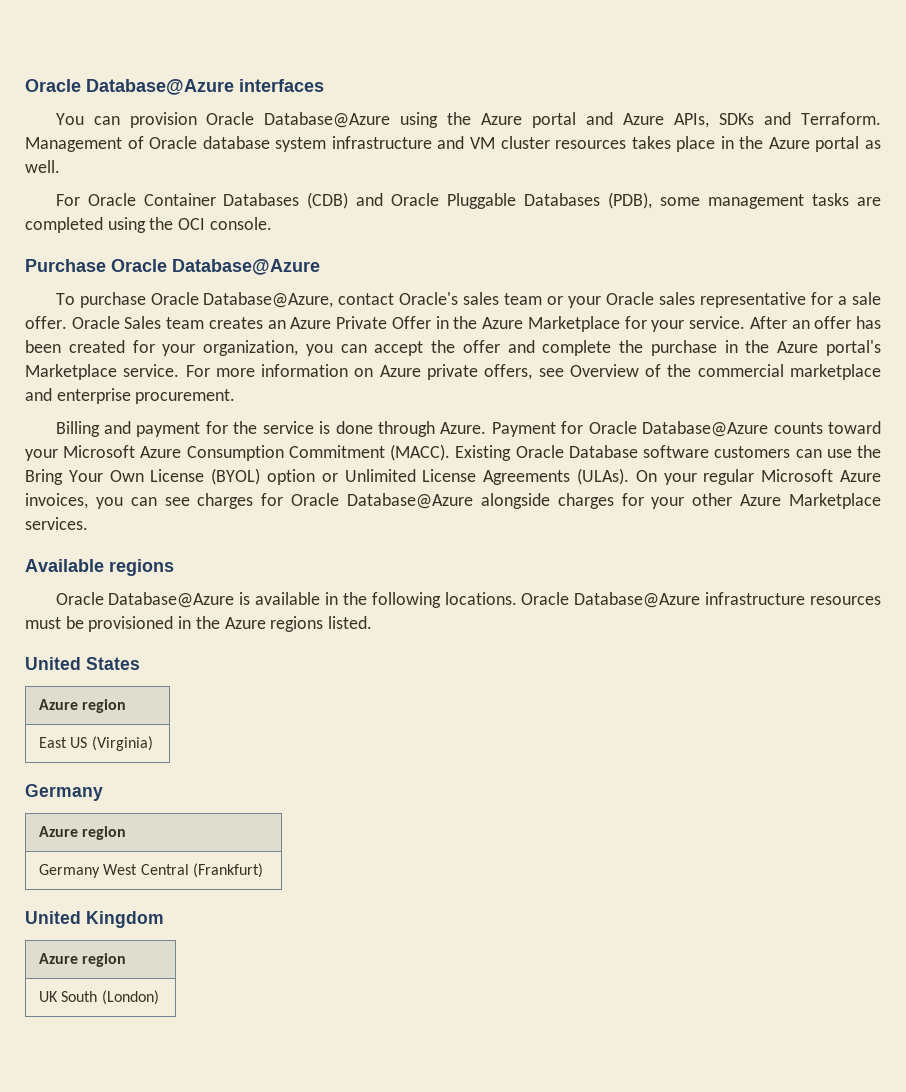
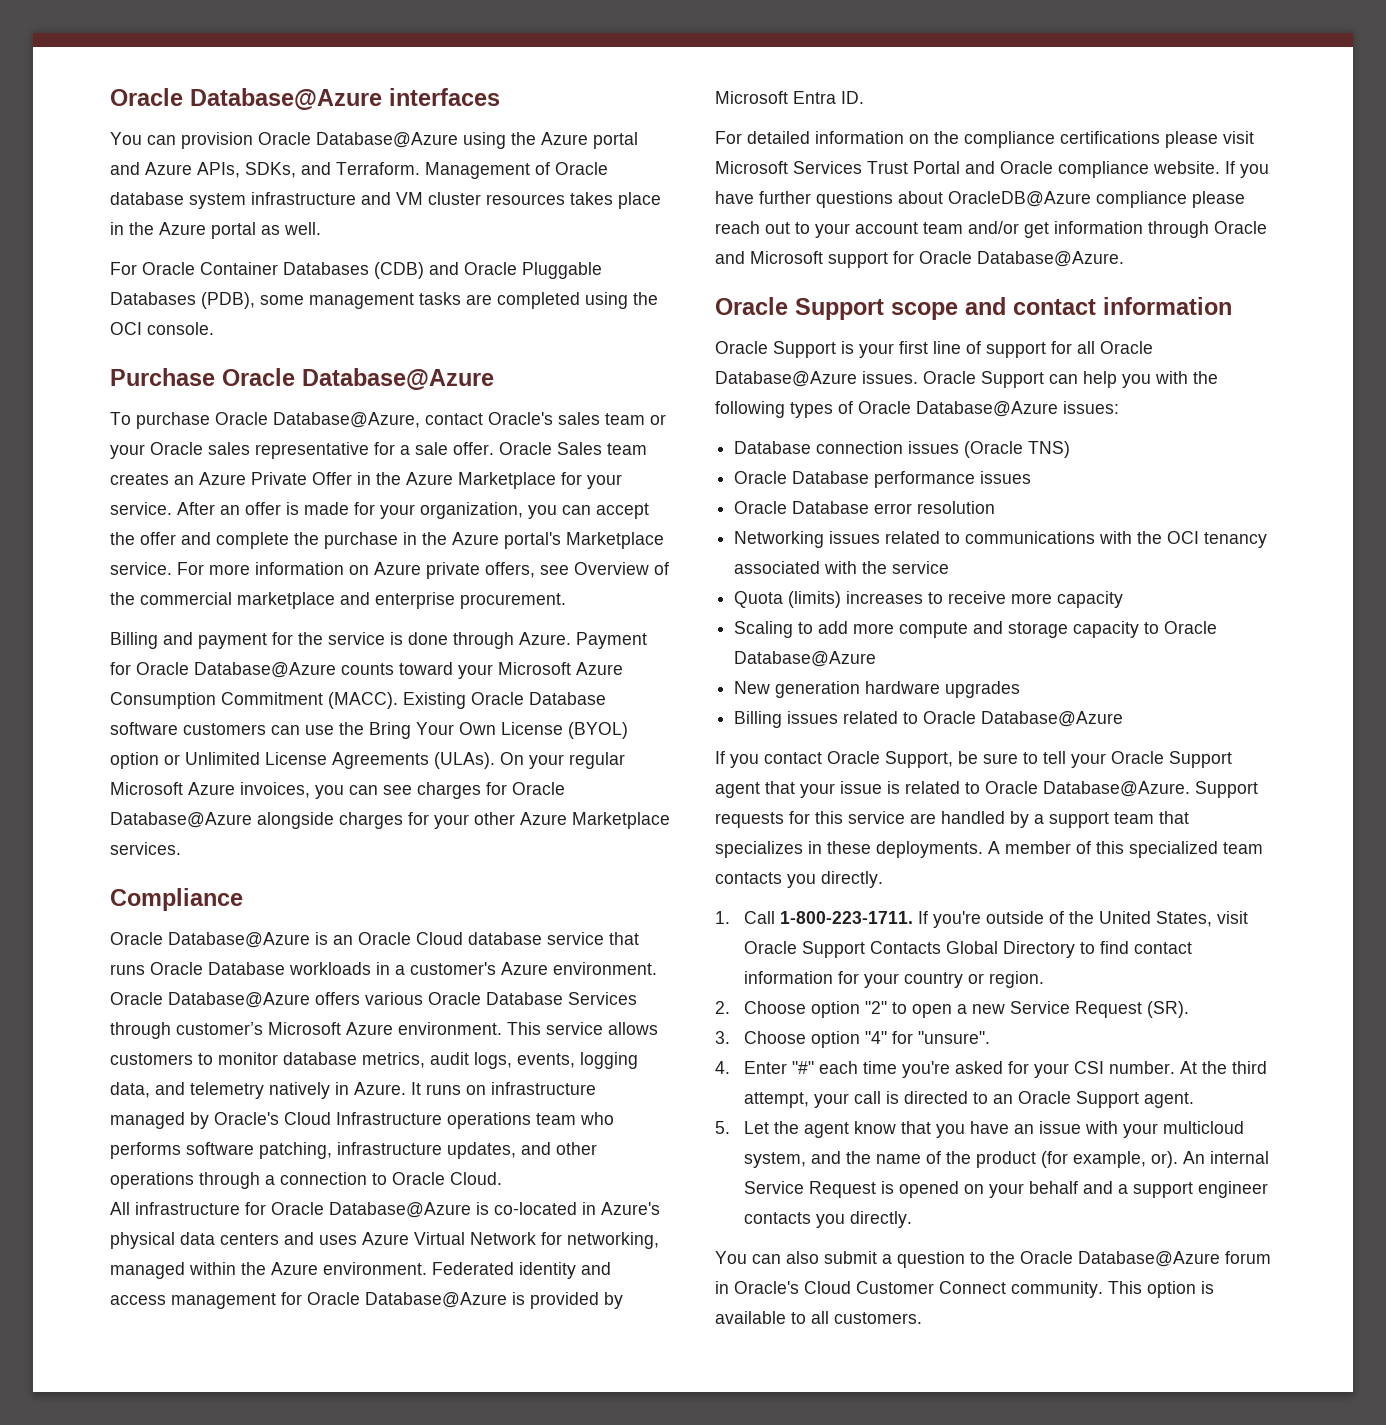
[719,113,755,125] SDKs -> [245,162,296,178] SDKs,
[855,316,881,329] [25,340,125,353] has been created -> [286,502,349,515] is made
[25,559,174,576] [55,592,881,608] [25,616,373,632] [25,657,140,670] [38,699,127,713] [38,736,153,751] [25,784,103,801] [38,826,127,840] [38,863,263,878] [25,911,164,928] [38,953,127,967] [38,990,159,1005] Available regions // Oracle Database@Azure is available in the following locations. Oracle Database@Azure infrastructure resources must be provisioned in the Azure regions listed. // United States // Azure region // East US (Virginia) // Germany // Azure region // Germany West Central (Frankfurt) // United Kingdom // Azure region // UK South (London) -> [110,888,243,911] [110,932,639,948] [110,962,657,975] [110,992,637,1008] [110,1022,658,1039] [110,1052,638,1069] [110,1082,596,1099] [110,1112,614,1129] [110,1142,597,1159] [110,1172,502,1189] [110,1202,660,1218] [110,1232,659,1249] [110,1262,611,1279] [110,1292,623,1309] [715,91,864,104] [715,131,1254,148] [715,161,1269,178] [715,191,1245,208] [715,221,1267,238] [715,251,1124,268] [715,297,1232,320] [715,341,1153,358] [715,371,1218,388] [715,401,1119,418] [734,441,1071,458] [734,471,1032,488] [734,501,996,514] [734,531,1268,548] [734,561,950,574] [734,591,1124,608] [734,621,1218,638] [734,651,877,667] [734,681,1021,698] [734,711,1124,728] [715,751,1232,768] [715,781,1258,798] [715,811,1189,828] [715,841,1263,858] [715,871,883,888] [715,911,1249,928] [744,941,1193,958] [744,971,1045,988] [715,1001,1190,1018] [715,1031,991,1048] [715,1061,1268,1078] [744,1091,1195,1108] [715,1121,1245,1138] [744,1151,1270,1168] [744,1181,1269,1198] [744,1211,913,1228] [715,1251,1271,1268] [715,1281,1214,1298] [715,1311,922,1324] Compliance // Oracle Database@Azure is an Oracle Cloud database service that runs Oracle Database workloads in a customer's Azure environment. Oracle Database@Azure offers various Oracle Database Services through customer’s Microsoft Azure environment. This service allows customers to monitor database metrics, audit logs, events, logging data, and telemetry natively in Azure. It runs on infrastructure managed by Oracle's Cloud Infrastructure operations team who performs software patching, infrastructure updates, and other operations through a connection to Oracle Cloud. // All infrastructure for Oracle Database@Azure is co-located in Azure's physical data centers and uses Azure Virtual Network for networking, managed within the Azure environment. Federated identity and access management for Oracle Database@Azure is provided by Microsoft Entra ID. // For detailed information on the compliance certifications please visit Microsoft Services Trust Portal and Oracle compliance website. If you have further questions about OracleDB@Azure compliance please reach out to your account team and/or get information through Oracle and Microsoft support for Oracle Database@Azure. // Oracle Support scope and contact information // Oracle Support is your first line of support for all Oracle Database@Azure issues. Oracle Support can help you with the following types of Oracle Database@Azure issues: // Database connection issues (Oracle TNS) // Oracle Database performance issues // Oracle Database error resolution // Networking issues related to communications with the OCI tenancy associated with the service // Quota (limits) increases to receive more capacity // Scaling to add more compute and storage capacity to Oracle Database@Azure // New generation hardware upgrades // Billing issues related to Oracle Database@Azure // If you contact Oracle Support, be sure to tell your Oracle Support agent that your issue is related to Oracle Database@Azure. Support requests for this service are handled by a support team that specializes in these deployments. A member of this specialized team contacts you directly. // 1. Call 1-800-223-1711. If you're outside of the United States, visit Oracle Support Contacts Global Directory to find contact information for your country or region. // 2. Choose option "2" to open a new Service Request (SR). // 3. Choose option "4" for "unsure". // 4. Enter "#" each time you're asked for your CSI number. At the third attempt, your call is directed to an Oracle Support agent. // 5. Let the agent know that you have an issue with your multicloud system, and the name of the product (for example, or). An internal Service Request is opened on your behalf and a support engineer contacts you directly. // You can also submit a question to the Oracle Database@Azure forum in Oracle's Cloud Customer Connect community. This option is available to all customers.

